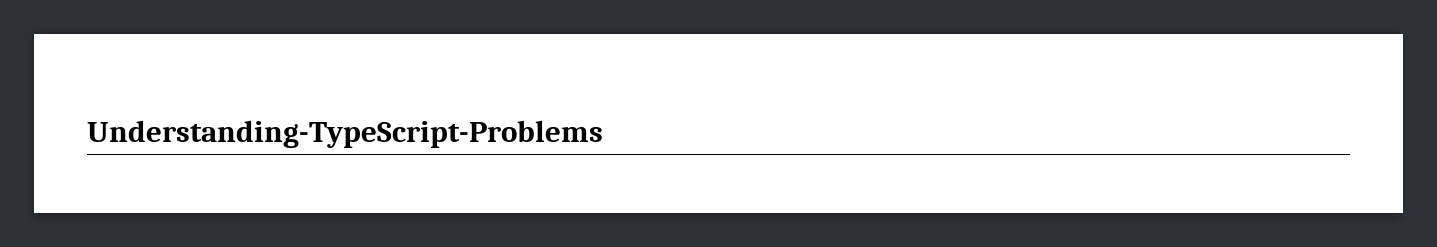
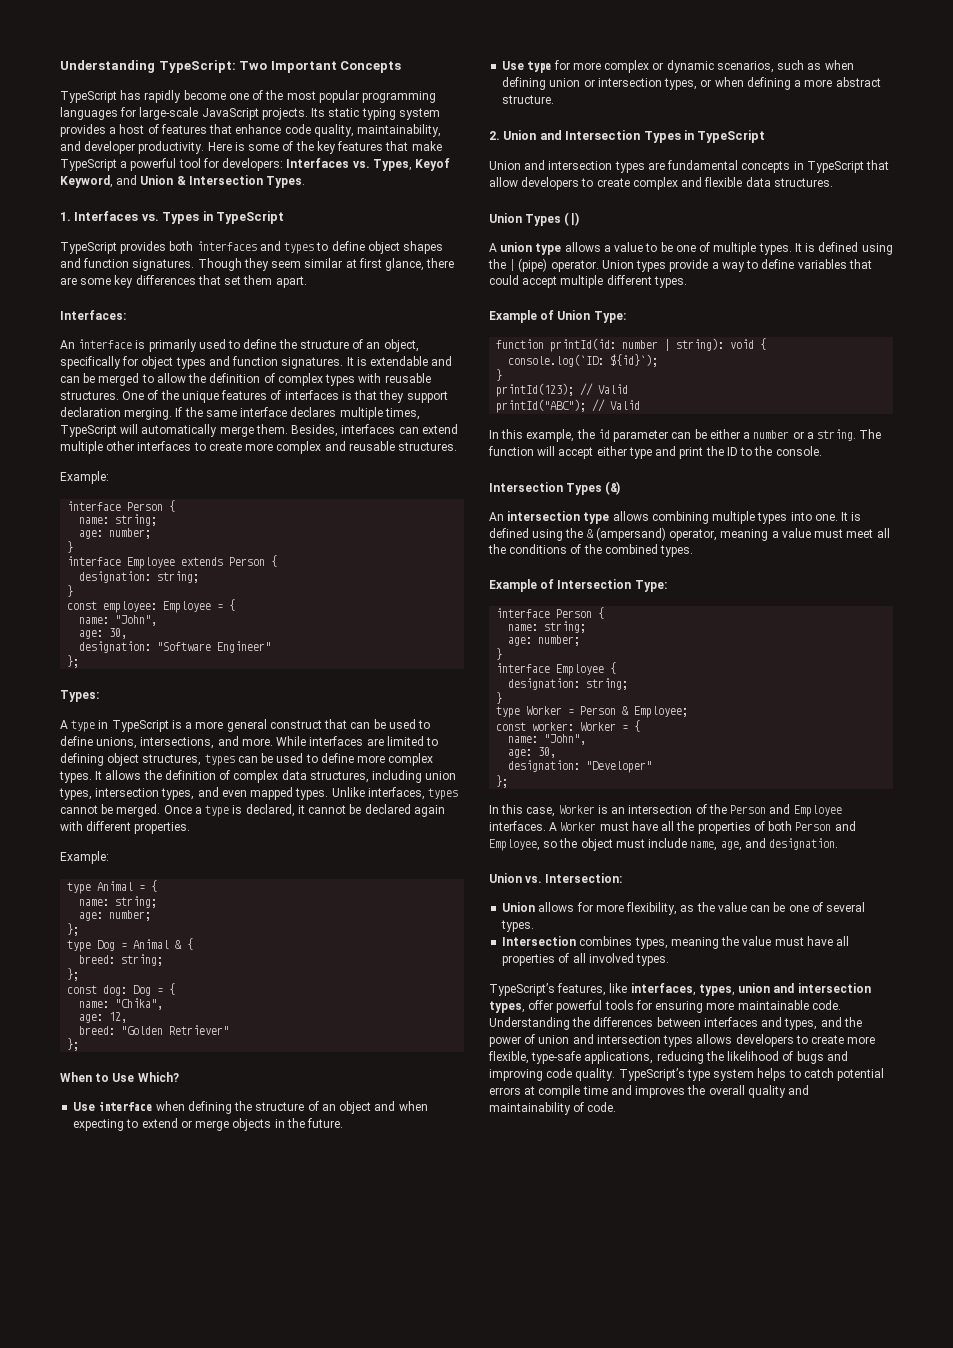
[87,120,603,148] Understanding-TypeScript-Problems -> [60,60,402,73] [60,90,437,103] [60,107,440,120] [60,124,442,137] [60,141,442,154] [60,158,451,171] [60,175,306,188] [60,211,284,224] [60,241,444,254] [60,258,455,271] [60,275,307,288] [60,310,126,320] [60,339,419,352] [60,356,453,369] [60,373,431,386] [60,390,448,403] [60,407,420,420] [60,424,458,437] [60,441,458,454] [60,471,109,484] [67,500,176,512] [79,514,158,526] [79,528,152,539] [67,541,74,553] [67,555,278,569] [79,571,200,583] [67,585,74,597] [67,599,236,613] [79,615,158,626] [79,628,128,639] [79,641,272,653] [67,655,80,668] [60,690,99,702] [60,719,431,732] [60,736,439,749] [60,753,434,766] [59,770,457,783] [59,787,459,800] [60,804,445,817] [60,821,191,834] [60,851,109,864] [67,880,158,894] [79,896,158,908] [79,910,152,921] [67,923,80,936] [67,938,194,952] [79,954,164,966] [67,968,80,981] [67,983,176,996] [79,998,164,1010] [79,1012,128,1023] [79,1025,230,1035] [67,1038,80,1051] [60,1072,179,1082] [73,1101,428,1114] [73,1118,344,1131] [502,60,854,73] [502,77,881,90] [502,95,555,104] [489,130,766,143] [489,160,890,173] [489,177,833,190] [489,212,580,226] [489,242,893,255] [488,258,872,272] [489,275,687,288] [489,310,626,323] [496,338,767,352] [508,354,659,367] [496,369,503,381] [496,383,629,397] [496,399,641,413] [489,429,882,442] [488,446,822,459] [489,481,621,495] [489,511,862,524] [489,527,890,541] [488,544,694,557] [489,579,667,592] [496,607,605,619] [508,621,587,633] [508,635,581,646] [496,648,503,660] [496,662,617,676] [508,678,629,690] [496,692,503,704] [496,706,689,718] [496,720,641,732] [508,734,587,745] [508,747,557,758] [508,760,653,773] [496,775,509,788] [489,804,842,817] [489,821,856,834] [489,838,839,851] [489,873,623,883] [502,902,866,915] [501,920,535,932] [502,936,850,949] [502,953,670,966] [489,983,871,996] [489,1000,841,1013] [489,1017,862,1030] [489,1034,876,1047] [488,1051,848,1064] [489,1068,885,1081] [489,1085,810,1098] [489,1102,617,1115] Understanding TypeScript: Two Important Concepts // TypeScript has rapidly become one of the most popular programming languages for large-scale JavaScript projects. Its static typing system provides a host of features that enhance code quality, maintainability, and developer productivity. Here is some of the key features that make TypeScript a powerful tool for developers: Interfaces vs. Types, Keyof Keyword, and Union & Intersection Types. // 1. Interfaces vs. Types in TypeScript // TypeScript provides both interfaces and types to define object shapes and function signatures. Though they seem similar at first glance, there are some key differences that set them apart. // Interfaces: // An interface is primarily used to define the structure of an object, specifically for object types and function signatures. It is extendable and can be merged to allow the definition of complex types with reusable structures. One of the unique features of interfaces is that they support declaration merging. If the same interface declares multiple times, TypeScript will automatically merge them. Besides, interfaces can extend multiple other interfaces to create more complex and reusable structures. // Example: // interface Person { // name: string; // age: number; // } // interface Employee extends Person { // designation: string; // } // const employee: Employee = { // name: "John", // age: 30, // designation: "Software Engineer" // }; // Types: // A type in TypeScript is a more general construct that can be used to define unions, intersections, and more. While interfaces are limited to defining object structures, types can be used to define more complex types. It allows the definition of complex data structures, including union types, intersection types, and even mapped types. Unlike interfaces, types cannot be merged. Once a type is declared, it cannot be declared again with different properties. // Example: // type Animal = { // name: string; // age: number; // }; // type Dog = Animal & { // breed: string; // }; // const dog: Dog = { // name: "Chika", // age: 12, // breed: "Golden Retriever" // }; // When to Use Which? // Use interface when defining the structure of an object and when expecting to extend or merge objects in the future. // Use type for more complex or dynamic scenarios, such as when defining union or intersection types, or when defining a more abstract structure. // 2. Union and Intersection Types in TypeScript // Union and intersection types are fundamental concepts in TypeScript that allow developers to create complex and flexible data structures. // Union Types (|) // A union type allows a value to be one of multiple types. It is defined using the | (pipe) operator. Union types provide a way to define variables that could accept multiple different types. // Example of Union Type: // function printId(id: number | string): void { // console.log(`ID: ${id}`); // } // printId(123); // Valid // printId("ABC"); // Valid // In this example, the id parameter can be either a number or a string. The function will accept either type and print the ID to the console. // Intersection Types (&) // An intersection type allows combining multiple types into one. It is defined using the & (ampersand) operator, meaning a value must meet all the conditions of the combined types. // Example of Intersection Type: // interface Person { // name: string; // age: number; // } // interface Employee { // designation: string; // } // type Worker = Person & Employee; // const worker: Worker = { // name: "John", // age: 30, // designation: "Developer" // }; // In this case, Worker is an intersection of the Person and Employee interfaces. A Worker must have all the properties of both Person and Employee, so the object must include name, age, and designation. // Union vs. Intersection: // Union allows for more flexibility, as the value can be one of several types. // Intersection combines types, meaning the value must have all properties of all involved types. // TypeScript’s features, like interfaces, types, union and intersection types, offer powerful tools for ensuring more maintainable code. Understanding the differences between interfaces and types, and the power of union and intersection types allows developers to create more flexible, type-safe applications, reducing the likelihood of bugs and improving code quality. TypeScript’s type system helps to catch potential errors at compile time and improves the overall quality and maintainability of code.

